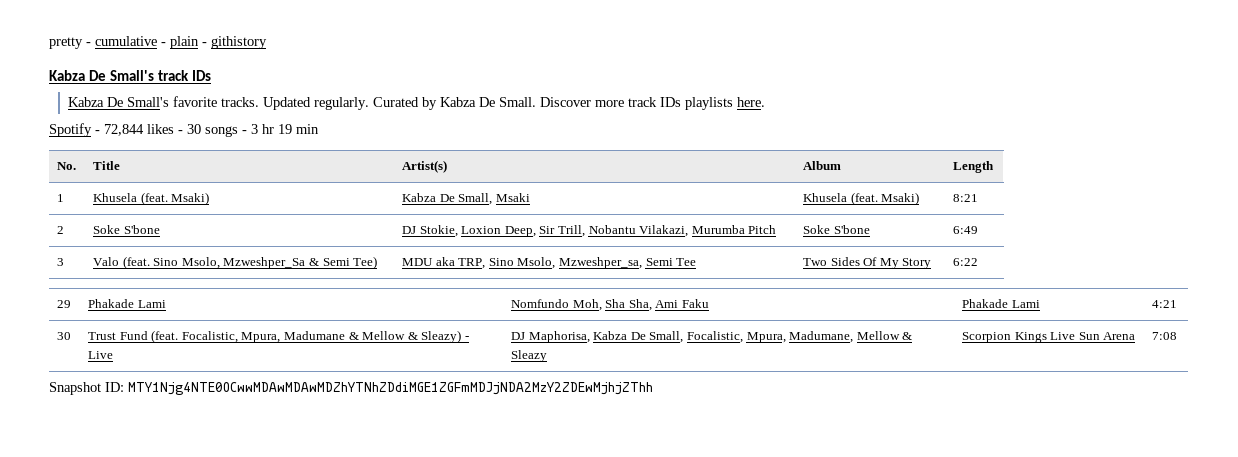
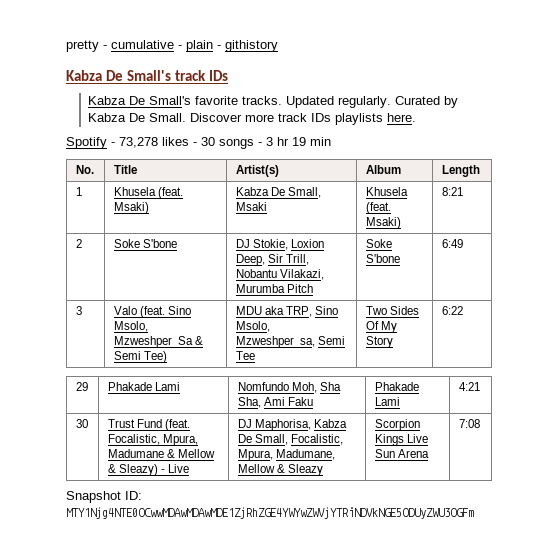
[104,124,144,136] 72,844 -> [119,137,158,148] 73,278
[128,382,653,395] MTY1Njg4NTE0OCwwMDAwMDAwMDZhYTNhZDdiMGE1ZGFmMDJjNDA2MzY2ZDEwMjhjZThh -> [66,507,474,519] MTY1Njg4NTE0OCwwMDAwMDAwMDE1ZjRhZGE4YWYwZWVjYTRiNDVkNGE5ODUyZWU3OGFm

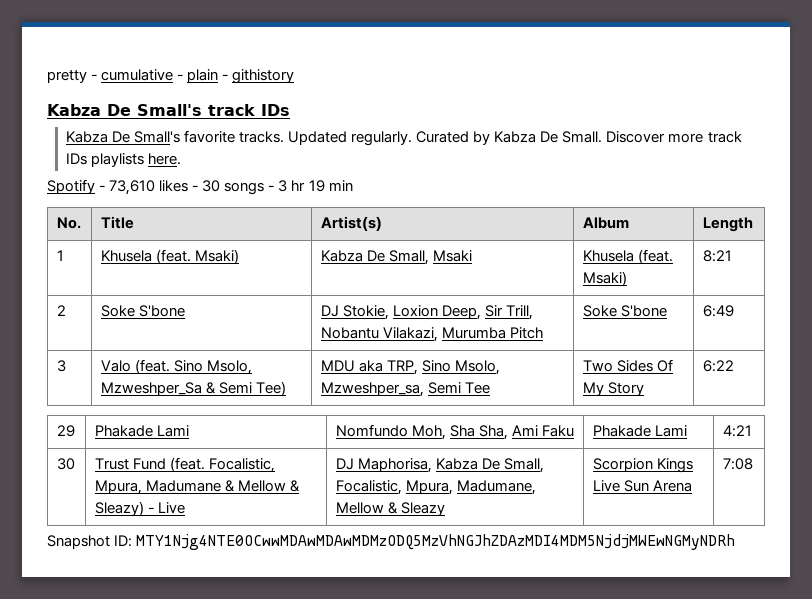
[119,137,158,148] 73,278 -> [109,180,156,195] 73,610
[66,507,474,519] MTY1Njg4NTE0OCwwMDAwMDAwMDE1ZjRhZGE4YWYwZWVjYTRiNDVkNGE5ODUyZWU3OGFm -> [136,534,736,550] MTY1Njg4NTE0OCwwMDAwMDAwMDMzODQ5MzVhNGJhZDAzMDI4MDM5NjdjMWEwNGMyNDRh

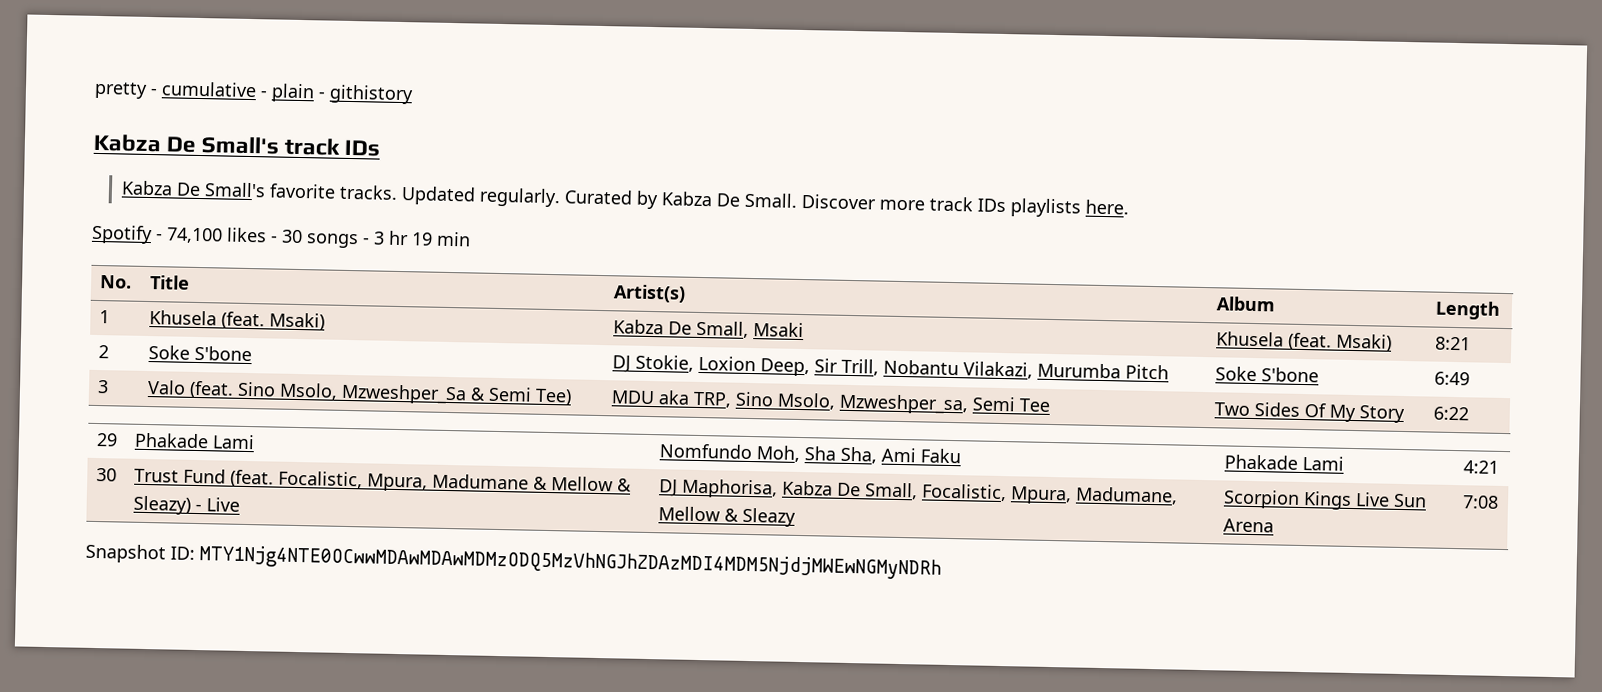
[109,180,156,195] 73,610 -> [166,227,223,244] 74,100

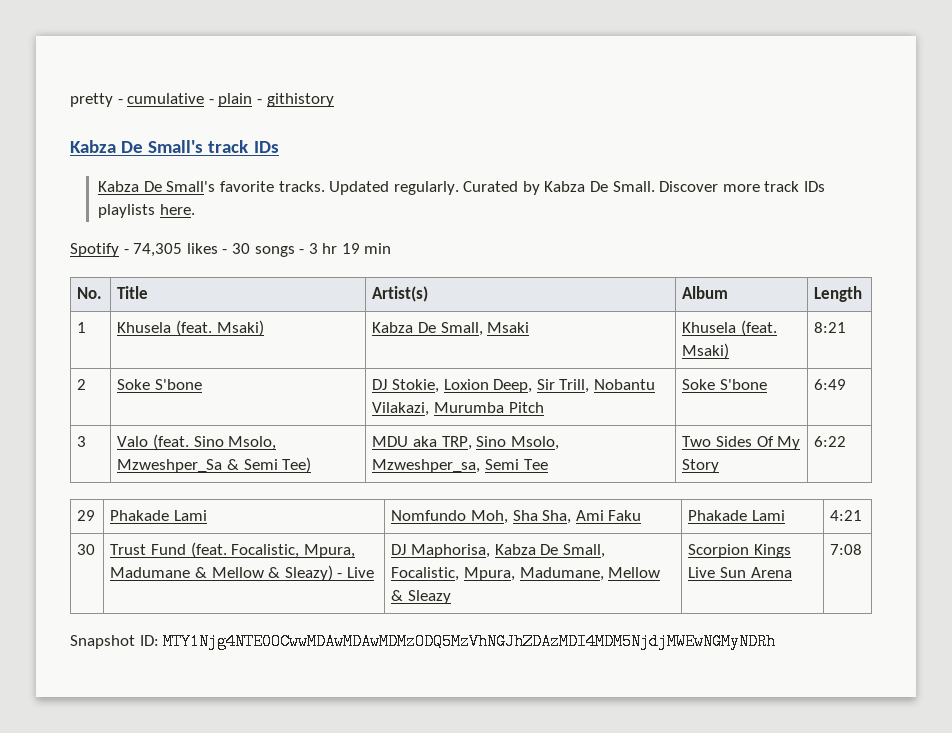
[166,227,223,244] 74,100 -> [133,243,183,257] 74,305

